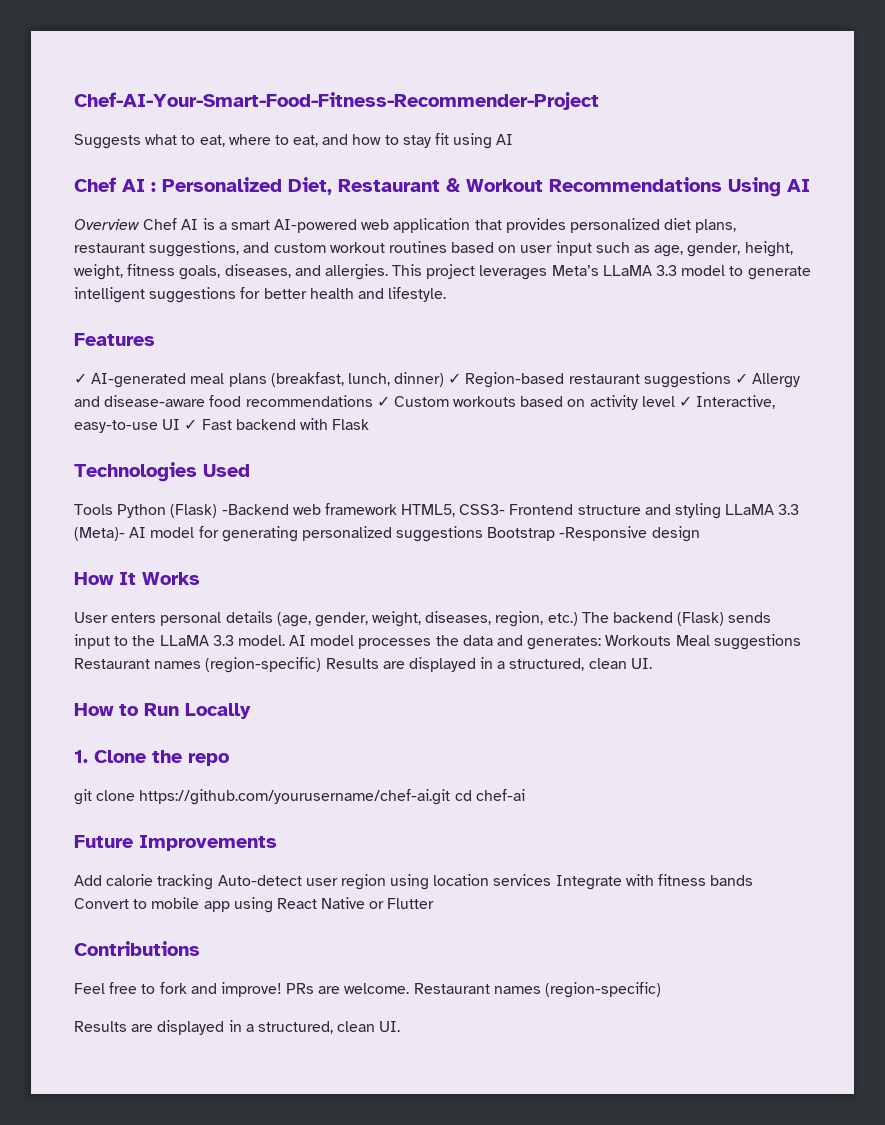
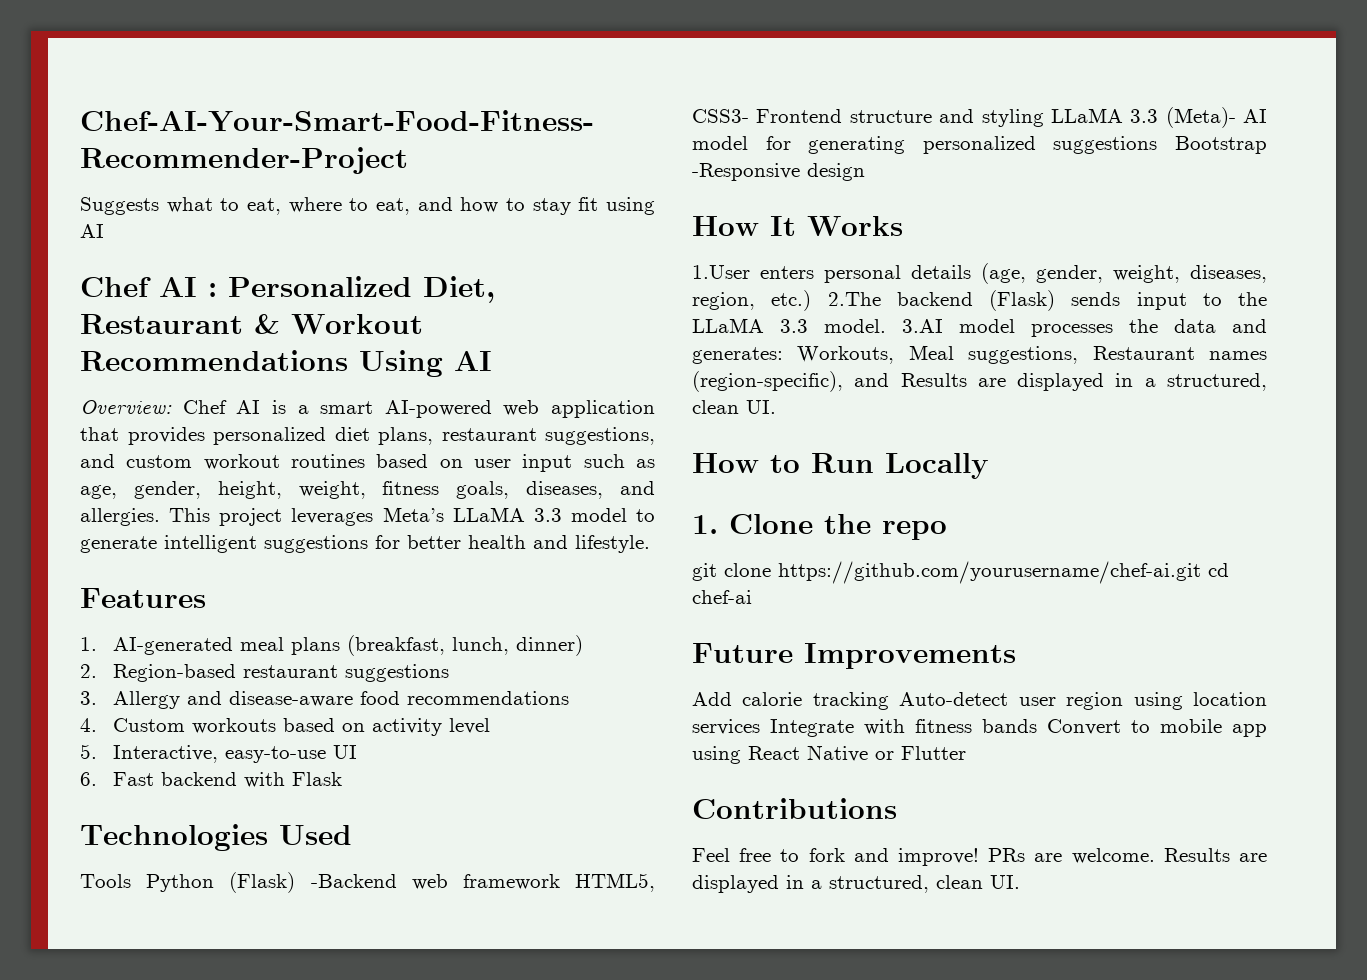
[74,219,140,230] Overview -> [80,400,172,414] Overview:
[74,373,87,384] ✓ -> [80,637,97,651] 1.
[448,373,462,384] ✓ -> [80,664,97,678] // 2.
[735,373,749,384] ✓ -> [80,691,97,705] // 3.
[376,396,390,407] ✓ -> [80,718,97,732] // 4.
[679,396,693,407] ✓ -> [80,744,97,759] // 5.
[184,419,198,430] ✓ -> [80,772,97,786] // 6.
[74,612,108,623] User -> [692,265,750,279] 1.User
[581,612,609,623] The -> [827,292,881,306] 2.The
[289,635,307,646] AI -> [902,319,943,333] 3.AI
[605,634,801,650] [74,657,322,673] Workouts Meal suggestions Restaurant names (region-specific) -> [797,345,1267,364] [692,371,890,392] Workouts, Meal suggestions, Restaurant names (region-specific), and
[413,982,662,998] Restaurant names (region-specific) // -> (1155, 856) none

